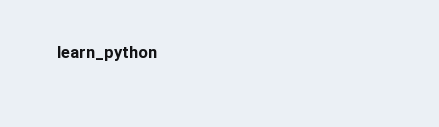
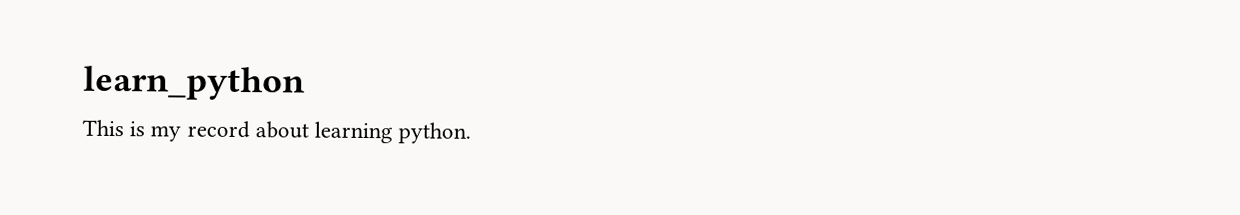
(157, 53) none -> [82,119,472,144] // This is my record about learning python.

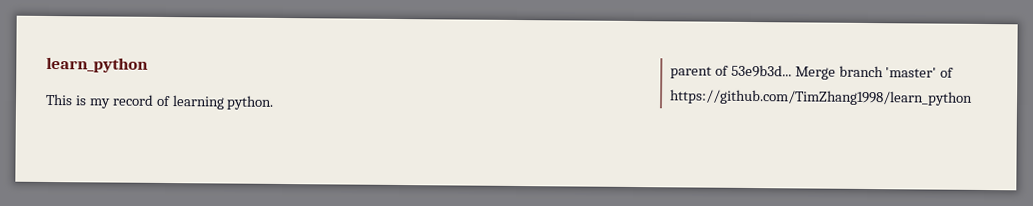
[254,121,309,139] about -> [155,95,171,107] of
(472, 133) none -> [669,64,955,80] [669,89,973,106] // parent of 53e9b3d... Merge branch 'master' of https://github.com/TimZhang1998/learn_python

